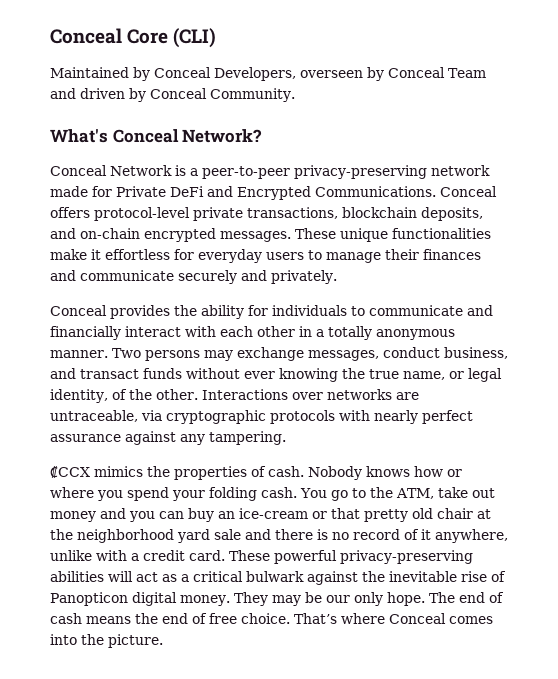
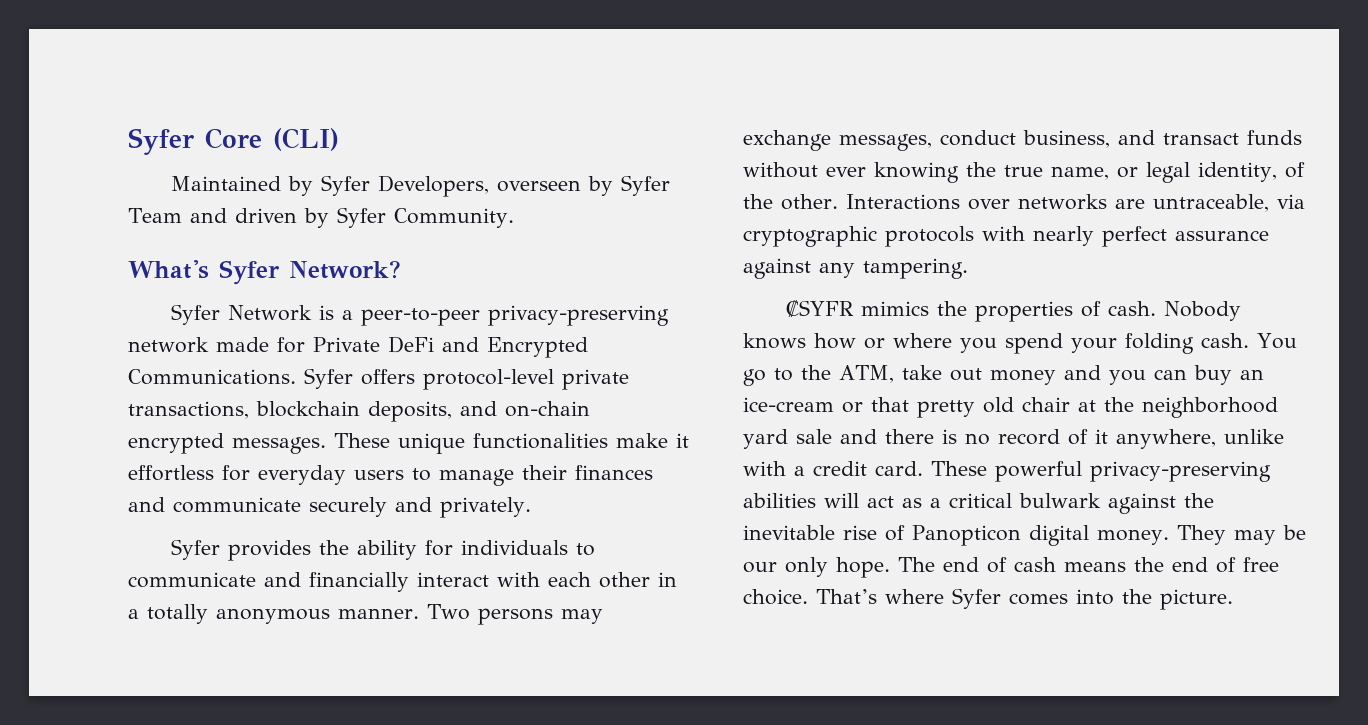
[50,28,122,44] Conceal -> [128,128,194,155] Syfer
[154,67,211,78] Conceal -> [321,175,371,196] Syfer
[388,67,445,78] Conceal -> [621,175,671,196] Syfer
[150,88,207,99] Conceal -> [336,207,386,228] Syfer
[112,129,179,143] Conceal -> [219,260,280,285] Syfer
[50,165,107,176] Conceal -> [171,304,221,325] Syfer
[440,186,497,197] Conceal -> [304,368,353,389] Syfer
[50,305,107,316] Conceal -> [171,539,221,560] Syfer
[50,466,90,478] ₡CCX -> [786,300,855,317] ₡SYFR
[389,613,446,624] Conceal -> [952,588,1001,609] Syfer

